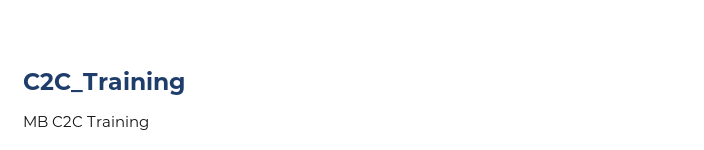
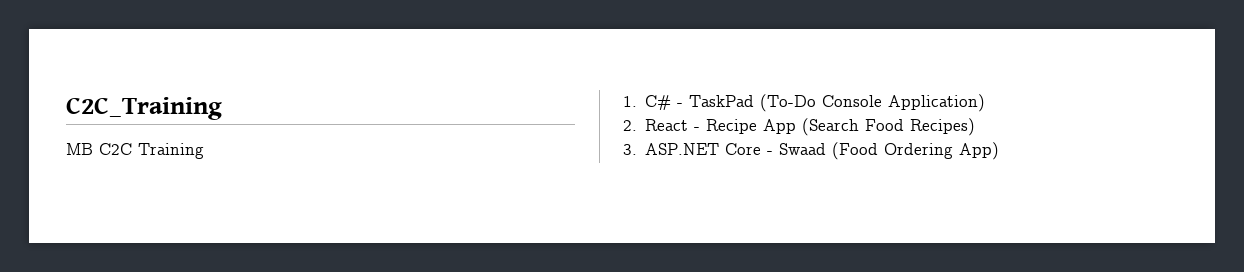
(150, 123) none -> [623,94,986,112] [623,118,976,136] [623,142,1000,160] // 1. C# - TaskPad (To-Do Console Application) // 2. React - Recipe App (Search Food Recipes) // 3. ASP.NET Core - Swaad (Food Ordering App)

